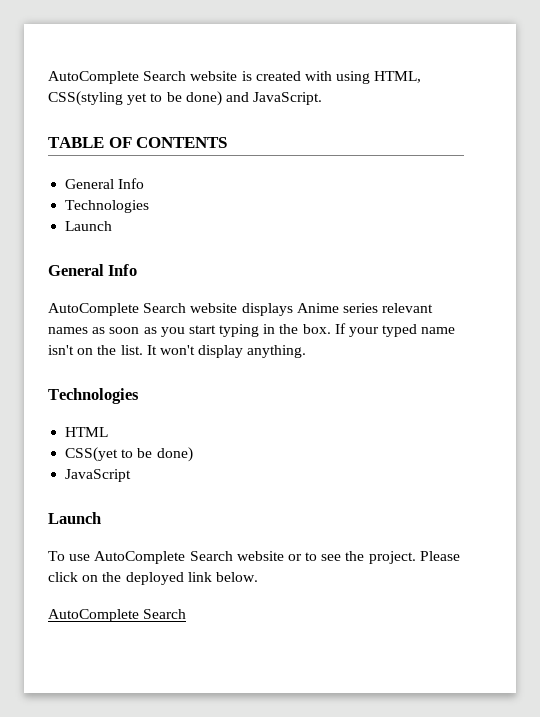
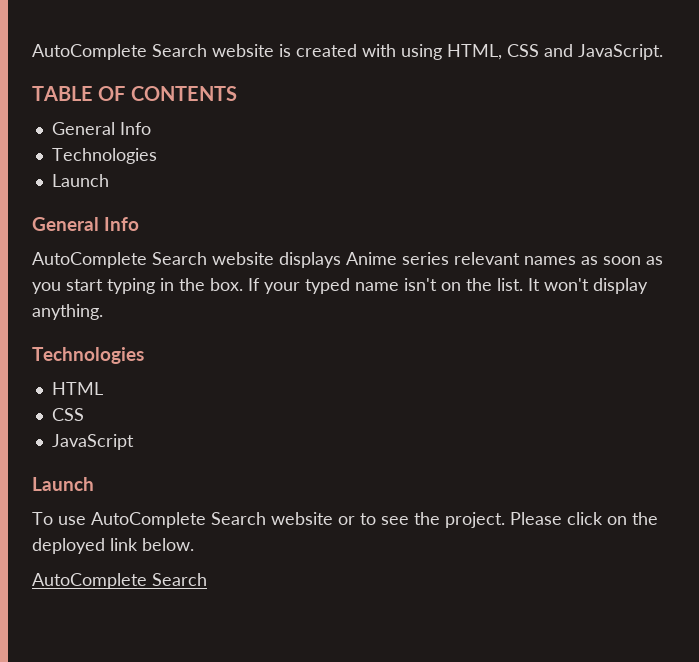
[48,91,222,106] CSS(styling yet to be done) -> [507,44,539,57] CSS
[65,447,193,462] CSS(yet to be done) -> [51,408,84,421] CSS

